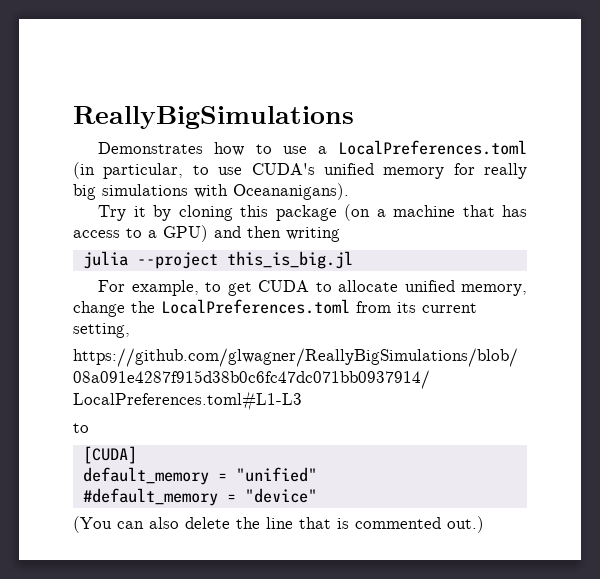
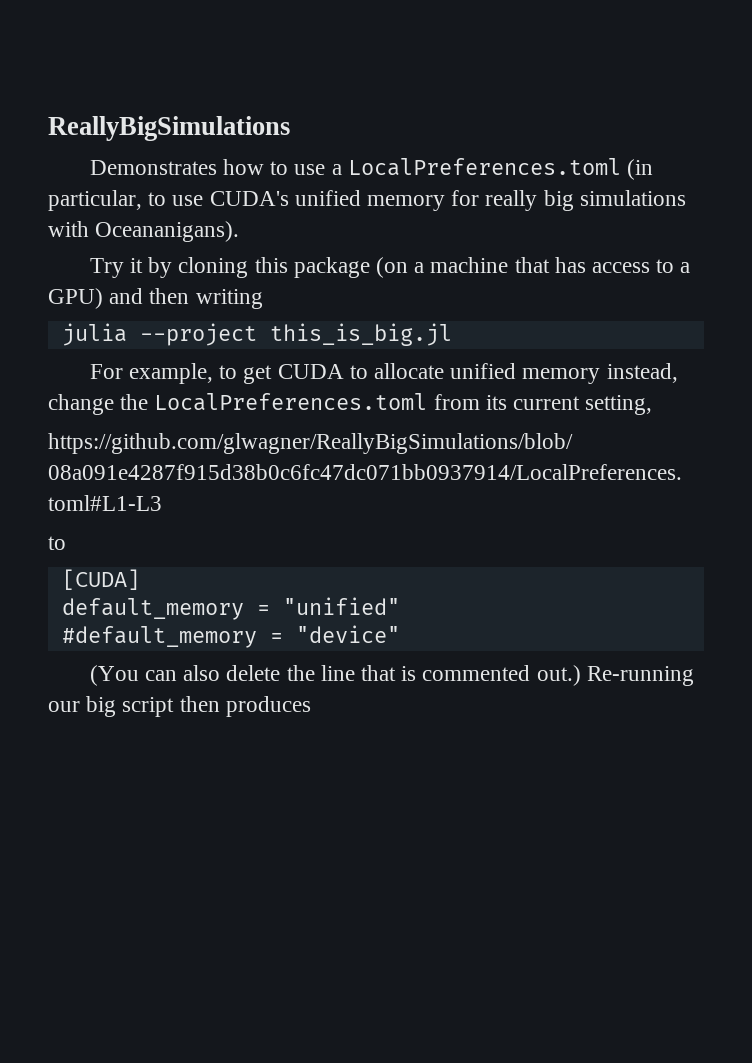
[461,284,527,296] memory, -> [522,363,678,384] memory instead,
(484, 524) none -> [586,666,694,686] [48,696,311,717] Re-running our big script then produces

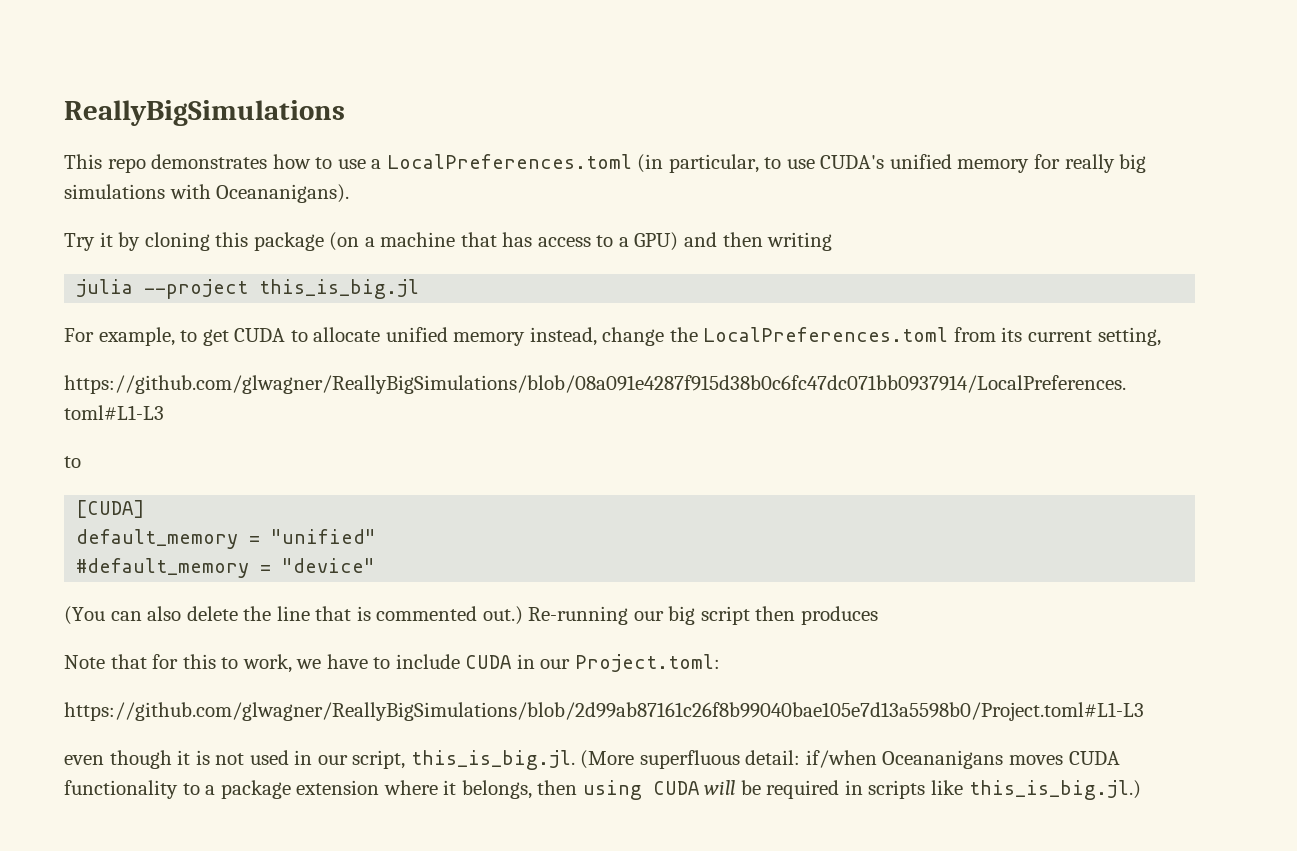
[89,160,217,175] Demonstrates -> [64,154,268,173] This repo demonstrates
(311, 706) none -> [64,654,720,673] [64,702,1144,721] [64,750,1120,770] [64,780,1141,800] // Note that for this to work, we have to include CUDA in our Project.toml: // https://github.com/glwagner/ReallyBigSimulations/blob/2d99ab87161c26f8b99040bae105e7d13a5598b0/Project.toml#L1-L3 // even though it is not used in our script, this_is_big.jl. (More superfluous detail: if/when Oceananigans moves CUDA functionality to a package extension where it belongs, then using CUDA will be required in scripts like this_is_big.jl.)

